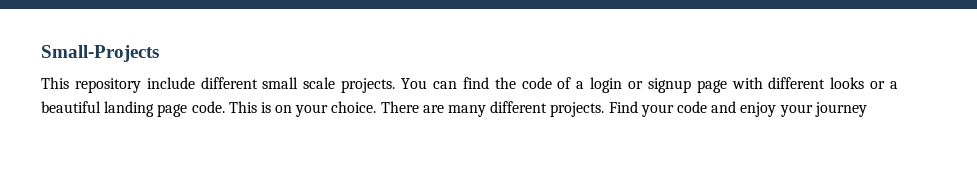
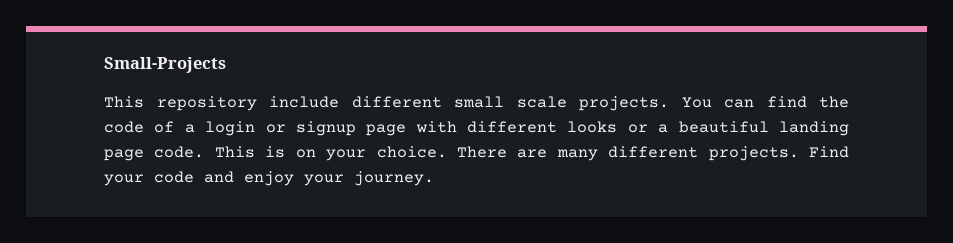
[814,102,867,117] journey -> [354,171,434,186] journey.

